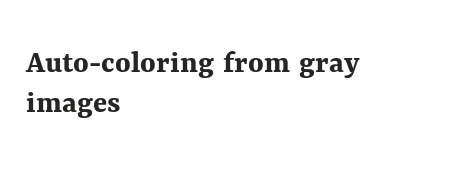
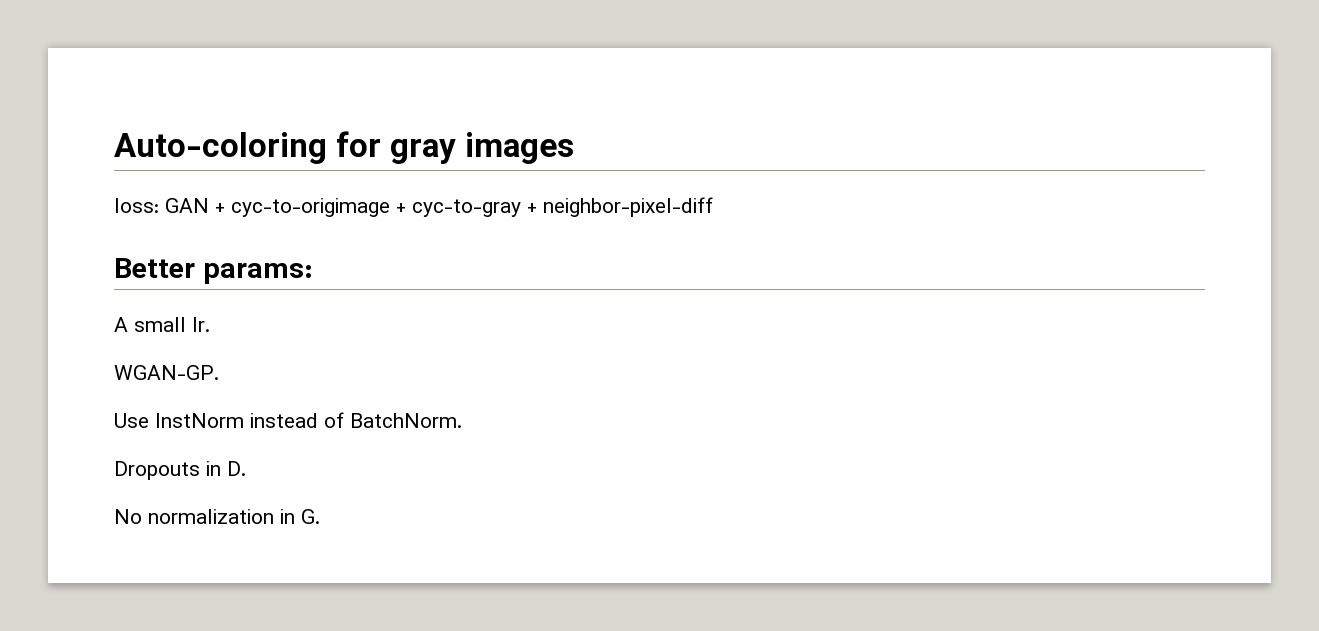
[222,51,290,72] from -> [335,131,381,157] for
(120, 105) none -> [114,197,713,217] [114,258,313,284] [114,317,210,332] [114,365,219,380] [114,412,462,428] [114,461,246,480] [114,509,320,524] // loss: GAN + cyc-to-origimage + cyc-to-gray + neighbor-pixel-diff // Better params: // A small lr. // WGAN-GP. // Use InstNorm instead of BatchNorm. // Dropouts in D. // No normalization in G.

